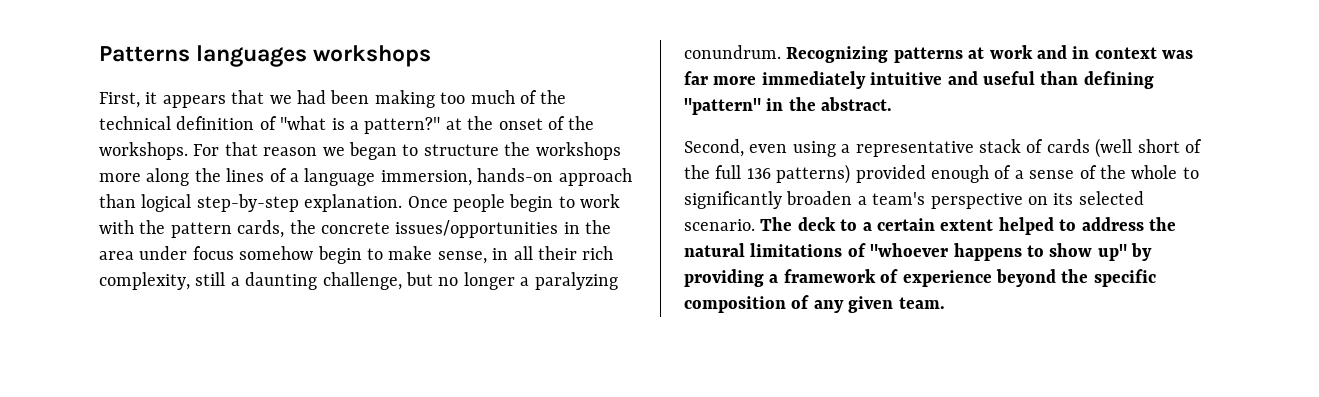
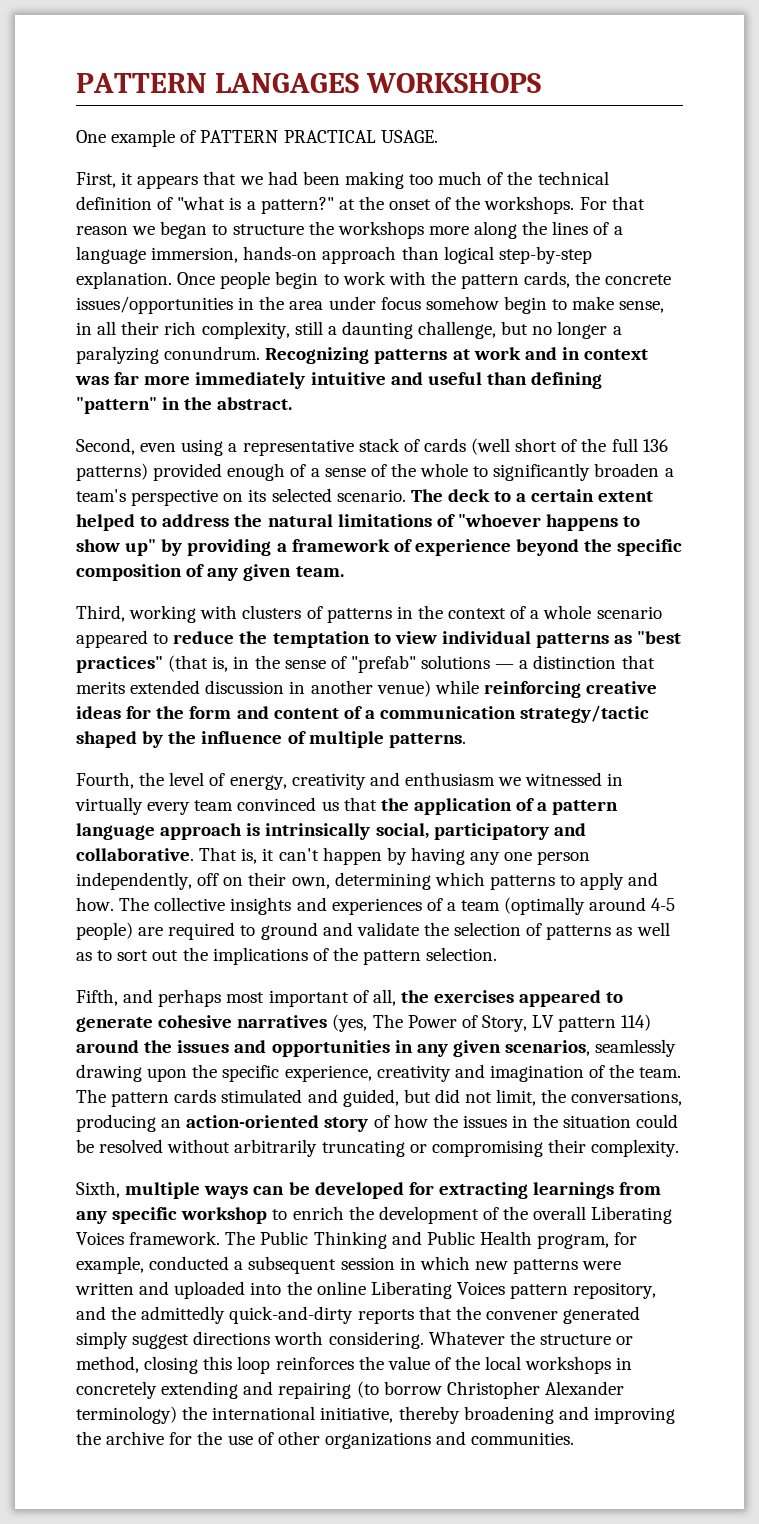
[99,45,432,67] Patterns languages workshops -> [76,73,541,93] [76,129,438,147] PATTERN LANGAGES WORKSHOPS // One example of PATTERN PRACTICAL USAGE.
(945, 303) none -> [76,605,662,623] [76,630,682,648] [76,655,655,673] [76,680,658,698] [76,705,650,723] [76,731,466,748] [76,772,624,790] [75,797,619,815] [76,823,586,840] [76,847,591,865] [76,872,659,890] [76,897,676,915] [76,922,670,940] [76,947,498,965] [76,989,624,1007] [76,1014,652,1032] [76,1039,677,1057] [76,1064,682,1082] [76,1089,683,1107] [76,1114,679,1132] [76,1139,680,1157] [76,1181,662,1199] [76,1206,673,1224] [76,1231,638,1249] [76,1256,622,1274] [75,1281,657,1299] [76,1306,641,1324] [76,1331,634,1349] [76,1356,633,1374] [76,1381,624,1399] [76,1406,675,1424] [76,1431,575,1449] // Third, working with clusters of patterns in the context of a whole scenario appeared to reduce the temptation to view individual patterns as "best practices" (that is, in the sense of "prefab" solutions — a distinction that merits extended discussion in another venue) while reinforcing creative ideas for the form and content of a communication strategy/tactic shaped by the influence of multiple patterns. // Fourth, the level of energy, creativity and enthusiasm we witnessed in virtually every team convinced us that the application of a pattern language approach is intrinsically social, participatory and collaborative. That is, it can't happen by having any one person independently, off on their own, determining which patterns to apply and how. The collective insights and experiences of a team (optimally around 4-5 people) are required to ground and validate the selection of patterns as well as to sort out the implications of the pattern selection. // Fifth, and perhaps most important of all, the exercises appeared to generate cohesive narratives (yes, The Power of Story, LV pattern 114) around the issues and opportunities in any given scenarios, seamlessly drawing upon the specific experience, creativity and imagination of the team. The pattern cards stimulated and guided, but did not limit, the conversations, producing an action-oriented story of how the issues in the situation could be resolved without arbitrarily truncating or compromising their complexity. // Sixth, multiple ways can be developed for extracting learnings from any specific workshop to enrich the development of the overall Liberating Voices framework. The Public Thinking and Public Health program, for example, conducted a subsequent session in which new patterns were written and uploaded into the online Liberating Voices pattern repository, and the admittedly quick-and-dirty reports that the convener generated simply suggest directions worth considering. Whatever the structure or method, closing this loop reinforces the value of the local workshops in concretely extending and repairing (to borrow Christopher Alexander terminology) the international initiative, thereby broadening and improving the archive for the use of other organizations and communities.

